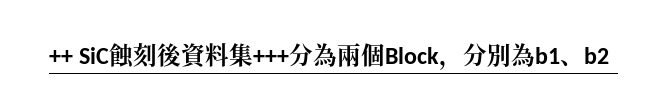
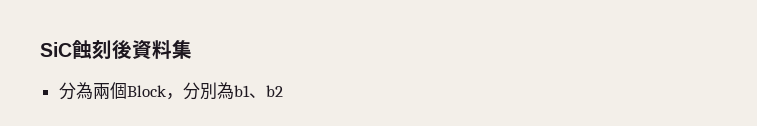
[49,50,73,64] ++ -> (40, 49) none
[253,50,290,64] +++ -> (192, 49) //

